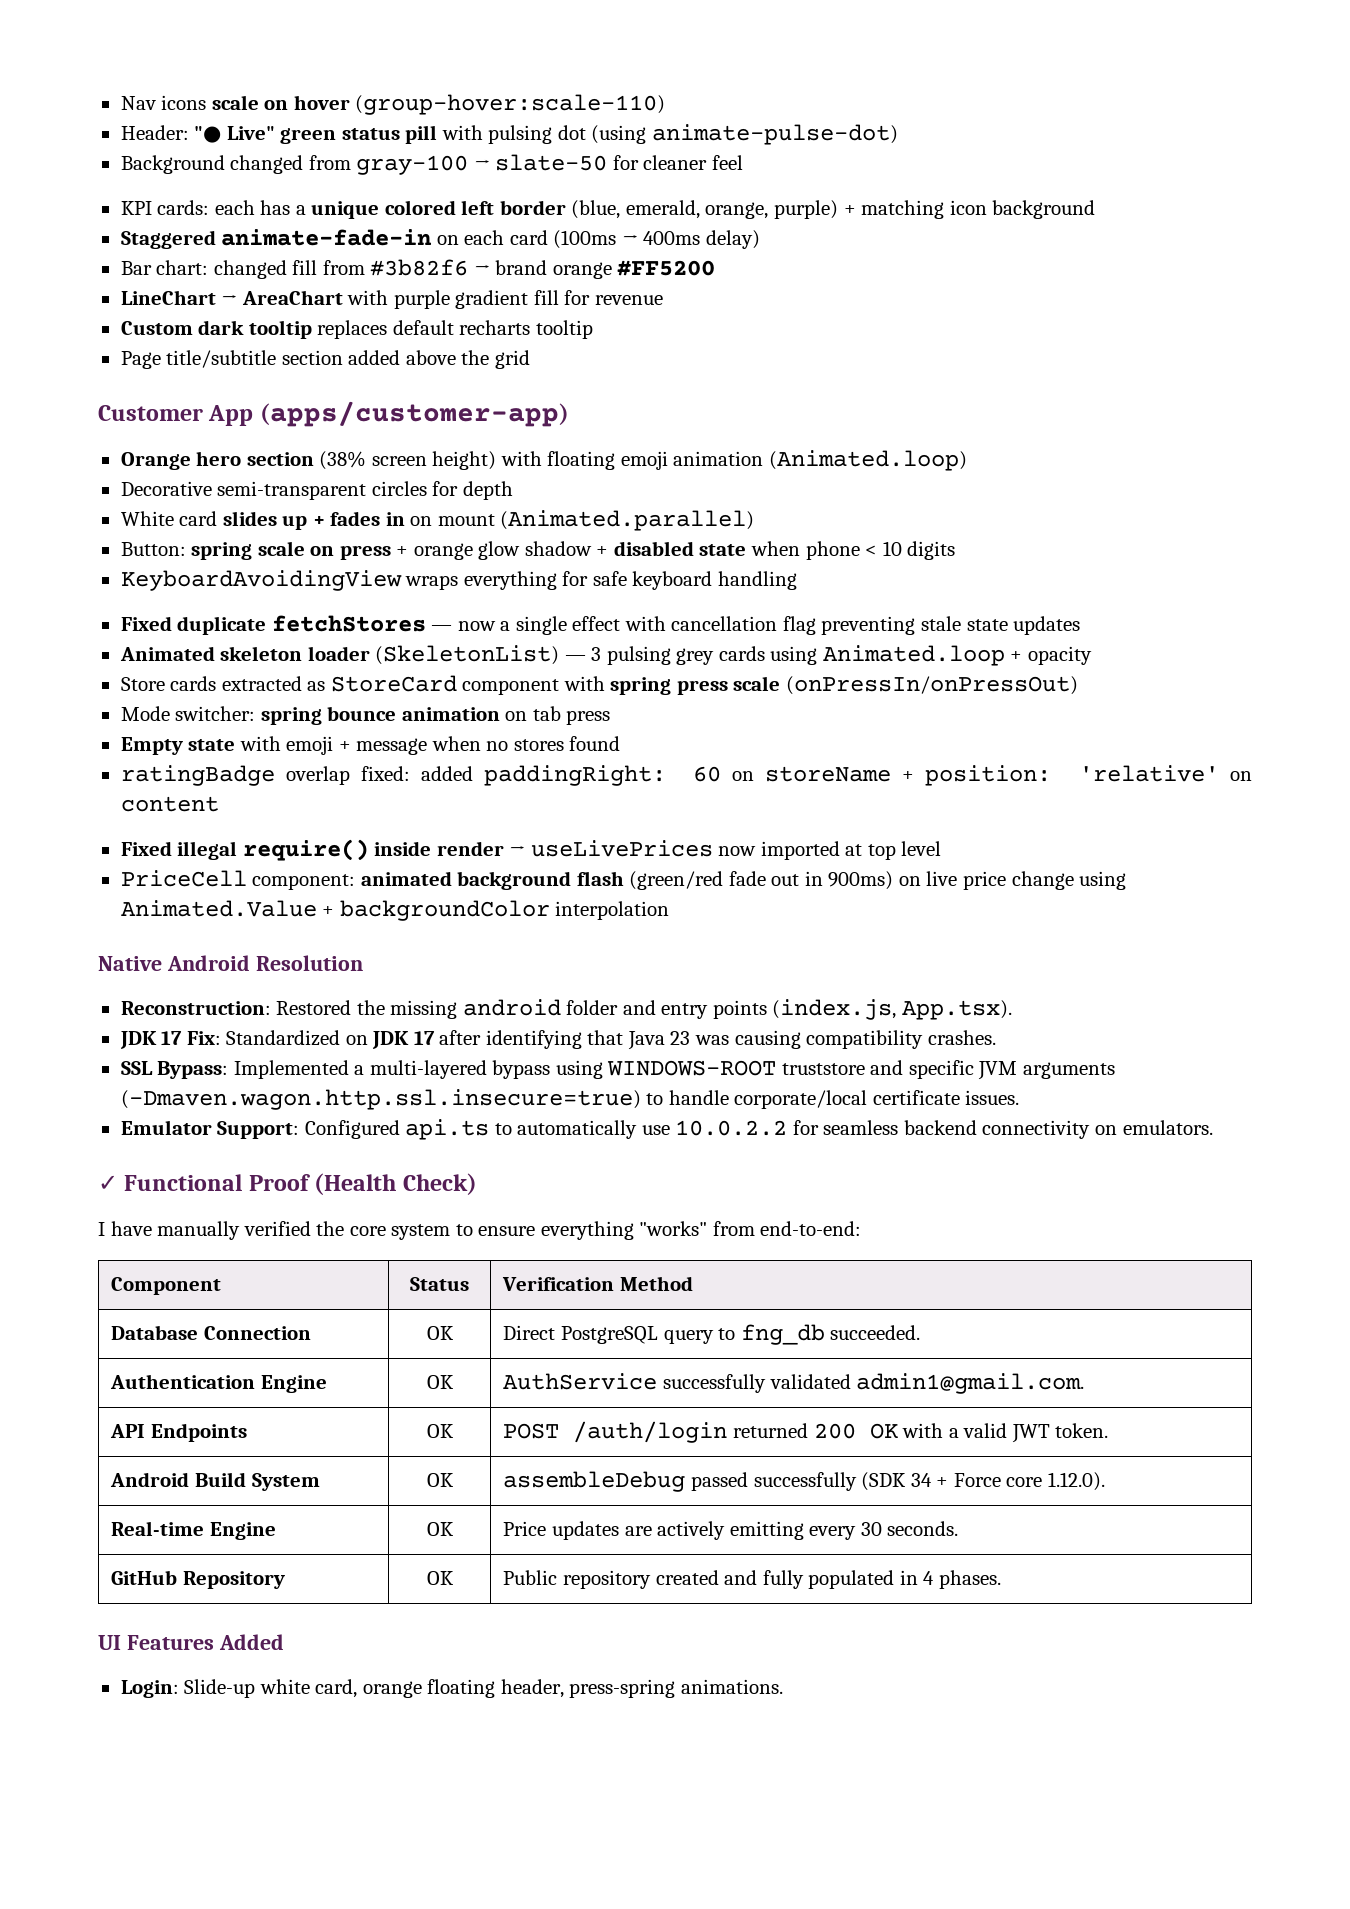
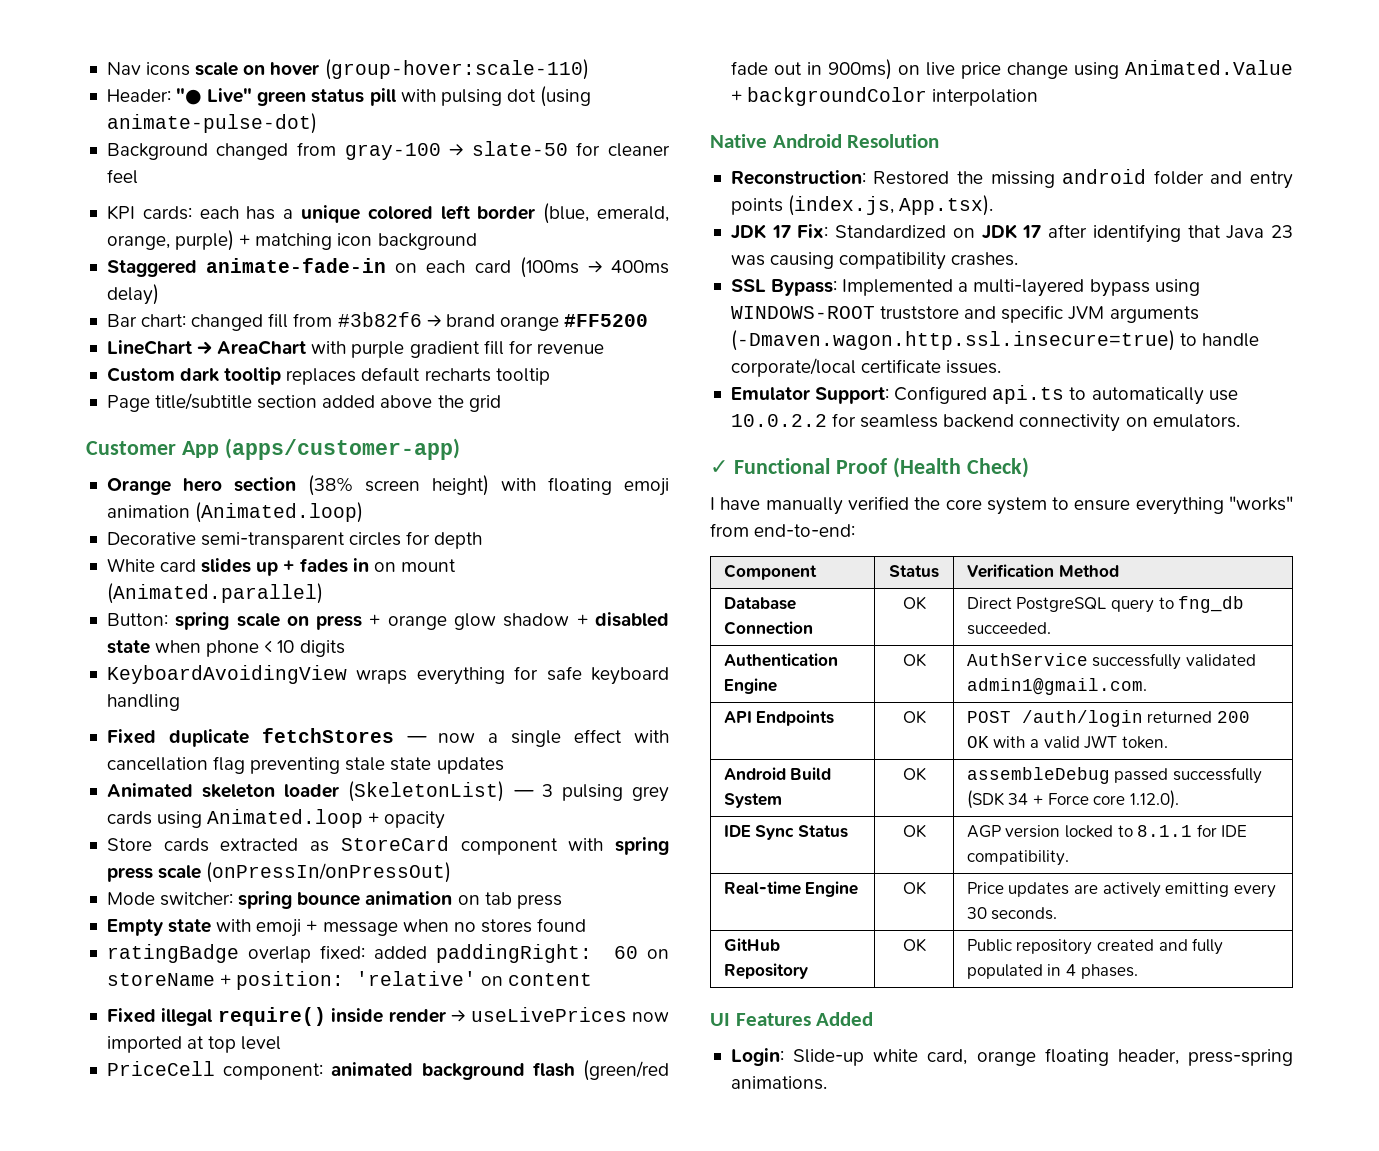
(1105, 1481) none -> [723,825,848,840] [902,824,926,838] [966,824,1248,838] [966,850,1069,866] // IDE Sync Status | OK | AGP version locked to 8.1.1 for IDE compatibility.

